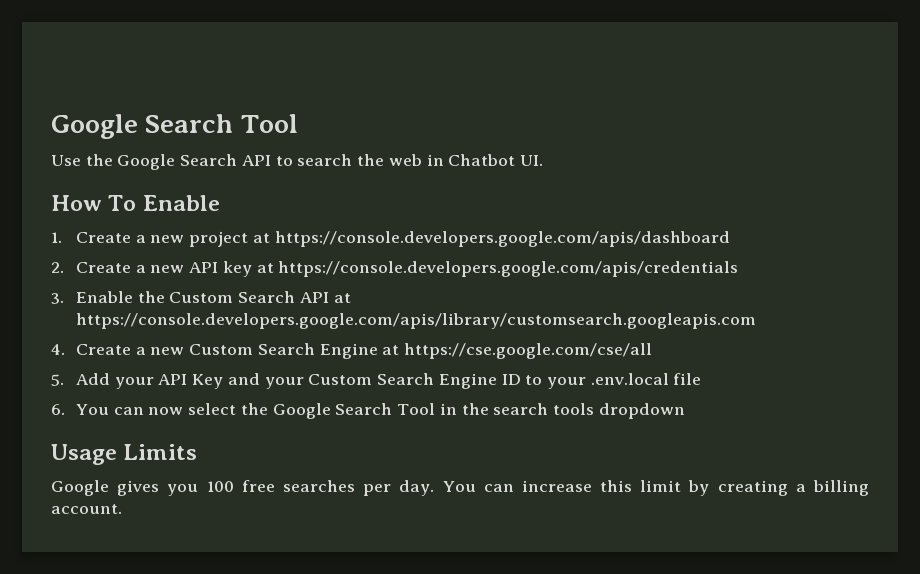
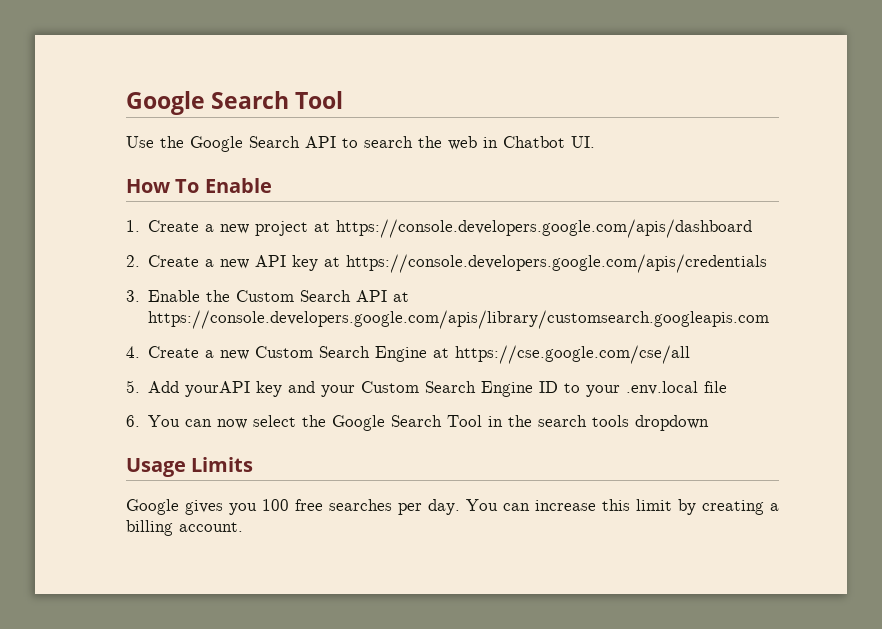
[114,374,224,389] your API Key -> [185,381,283,397] yourAPI key

